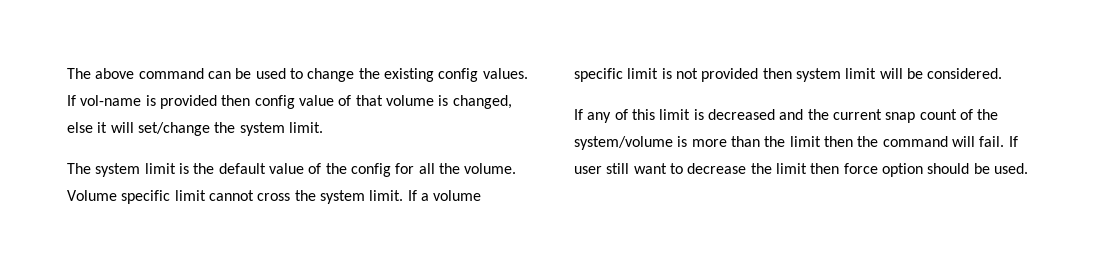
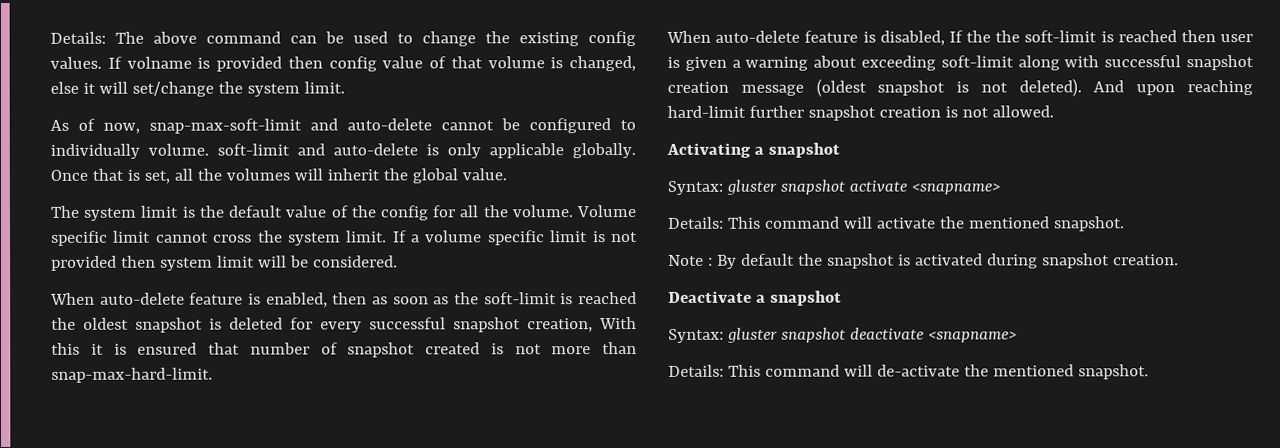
(67, 73) none -> [50,31,106,44] Details:
[80,95,142,106] vol-name -> [126,56,192,69] volname
(323, 127) none -> [50,118,636,134] [50,143,636,159] [50,168,507,184] // As of now, snap-max-soft-limit and auto-delete cannot be configured to individually volume. soft-limit and auto-delete is only applicable globally. Once that is set, all the volumes will inherit the global value.
[574,109,999,123] [574,136,1018,150] [574,163,1028,177] If any of this limit is decreased and the current snap count of the system/volume is more than the limit then the command will fail. If user still want to decrease the limit then force option should be used. -> [50,292,638,308] [51,317,637,333] [51,342,637,358] [51,367,213,383] [666,30,1253,46] [667,55,1254,71] [667,78,1253,97] [667,105,1054,121] [666,142,840,158] [667,179,1000,195] [667,216,1125,232] [668,253,1179,269] [668,290,842,306] [668,327,1017,343] [668,364,1149,380] When auto-delete feature is enabled, then as soon as the soft-limit is reached the oldest snapshot is deleted for every successful snapshot creation, With this it is ensured that number of snapshot created is not more than snap-max-hard-limit. // When auto-delete feature is disabled, If the the soft-limit is reached then user is given a warning about exceeding soft-limit along with successful snapshot creation message (oldest snapshot is not deleted). And upon reaching hard-limit further snapshot creation is not allowed. // Activating a snapshot // Syntax: gluster snapshot activate <snapname> // Details: This command will activate the mentioned snapshot. // Note : By default the snapshot is activated during snapshot creation. // Deactivate a snapshot // Syntax: gluster snapshot deactivate <snapname> // Details: This command will de-activate the mentioned snapshot.

